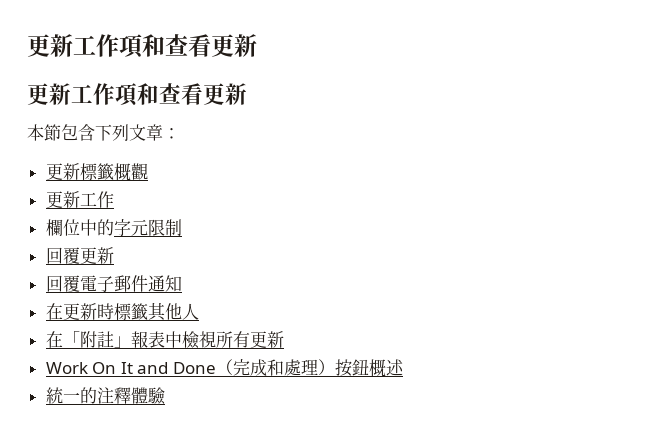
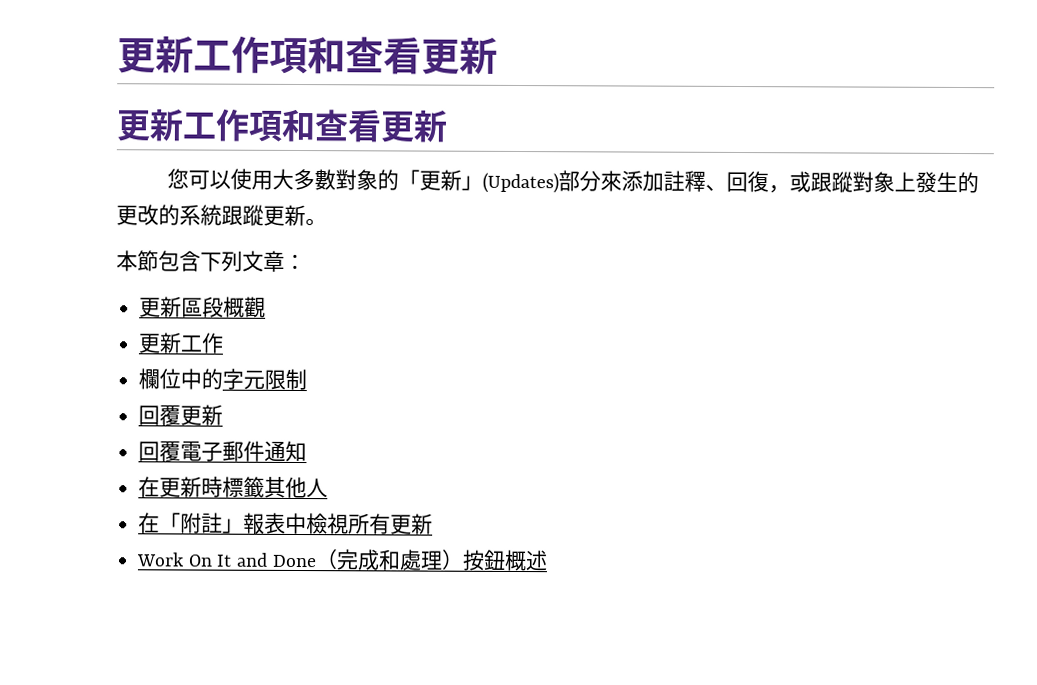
(247, 94) none -> [167,168,980,194] [116,204,327,227] // 您可以使用大多數對象的「更新」(Updates)部分來添加註釋、回復，或跟蹤對象上發生的更改的系統跟蹤更新。
[79,163,114,180] 標籤 -> [181,296,225,318] 區段
[45,387,166,405] // 統一的注釋體驗 -> (548, 561) none

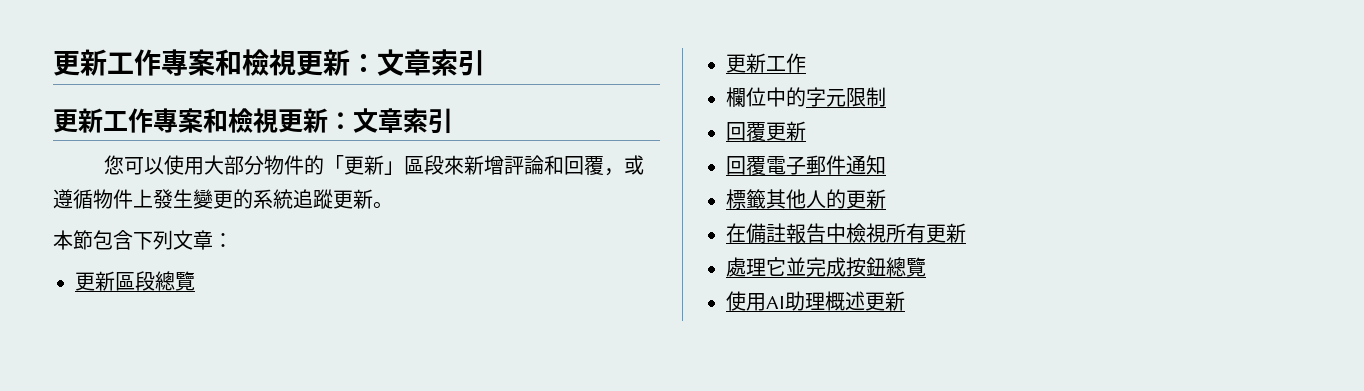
[117,35,498,75] [116,108,448,143] 更新工作項和查看更新 // 更新工作項和查看更新 -> [53,49,485,76] [53,108,453,134] 更新工作專案和檢視更新：文章索引 // 更新工作專案和檢視更新：文章索引
[293,168,379,191] 多數對象 -> [223,155,304,175] 部分物件
[482,170,980,194] [116,204,243,226] (Updates)部分來添加註釋、回復，或跟蹤對象上發生的更改的系統跟 -> [403,155,644,176] [53,189,313,209] 區段來新增評論和回覆，或遵循物件上發生變更的系統追
[223,296,267,318] 概觀 -> [155,271,195,291] 總覽
[138,476,224,498] 在更新時 -> (886, 165) none
[138,512,287,535] // 在「附註」報表 -> [826,189,886,209] [726,223,826,244] 的更新 // 在備註報告
[136,549,548,572] Work On It and Done（完成和處理）按鈕概述 -> [726,257,926,277] [726,291,905,311] 處理它並完成按鈕總覽 // 使用AI助理概述更新

